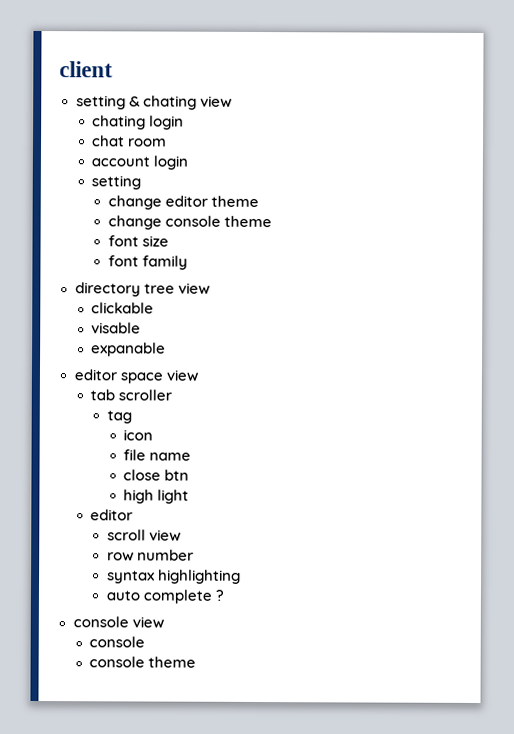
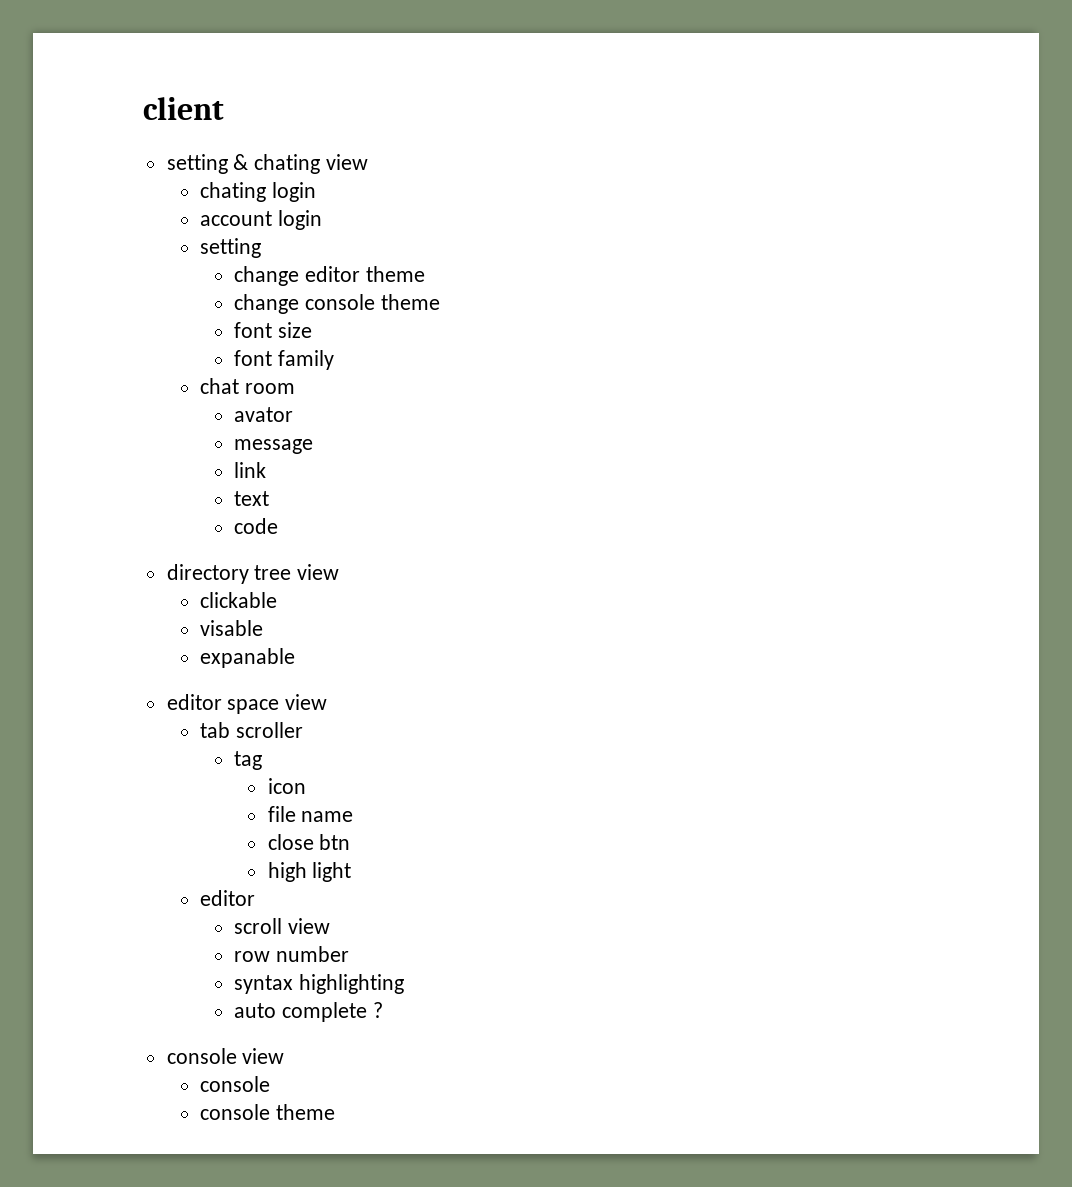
[92,135,168,147] // chat room -> (317, 192) none
(188, 262) none -> [200,378,296,394] [233,407,293,422] [233,439,313,454] [233,462,266,478] [233,491,269,506] [233,518,278,534] // chat room // avator // message // link // text // code

